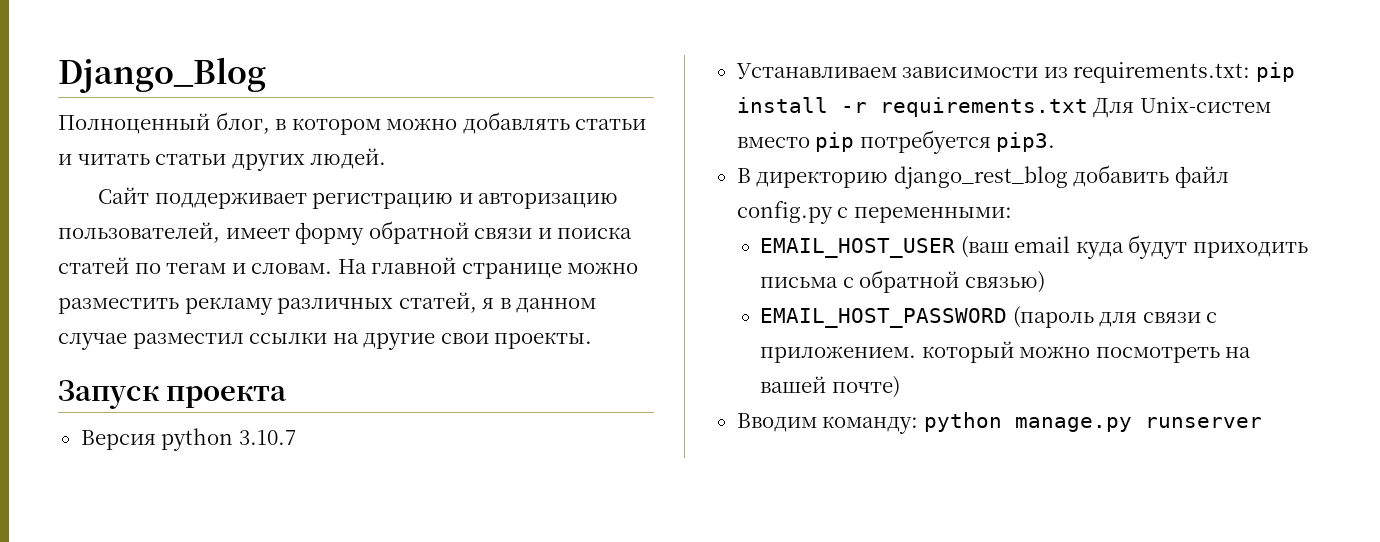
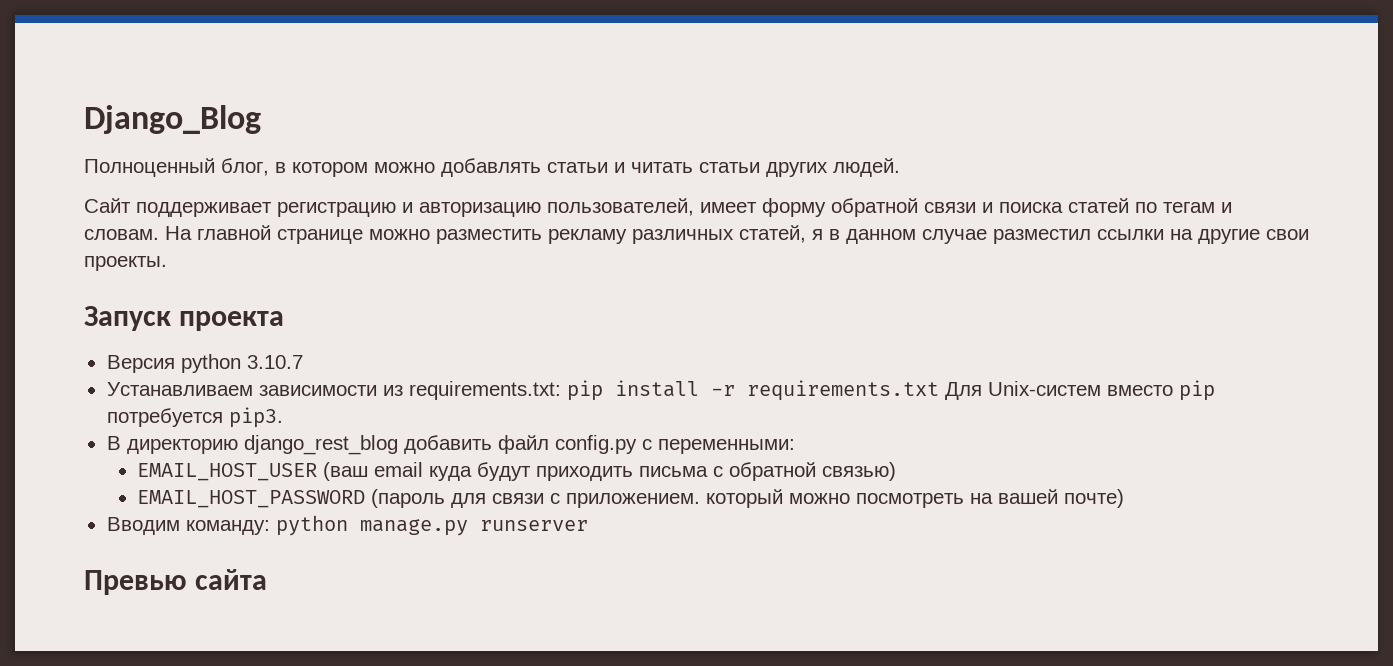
(1262, 422) none -> [84,569,267,595] // Превью сайта

